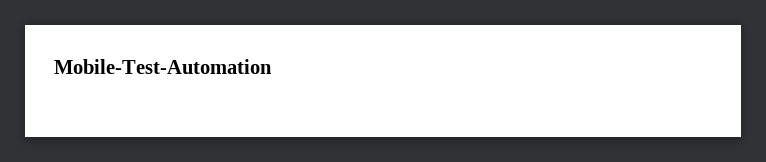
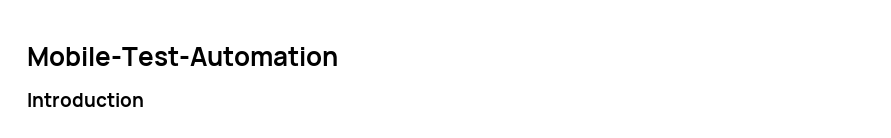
(272, 66) none -> [27,93,144,107] // Introduction

